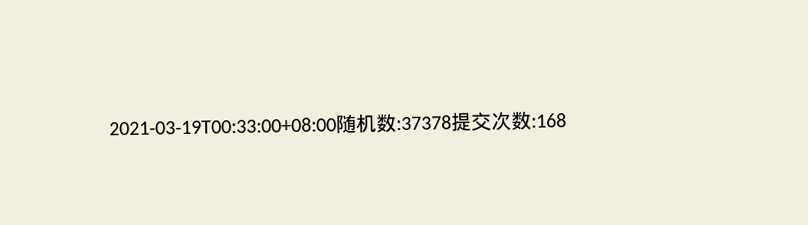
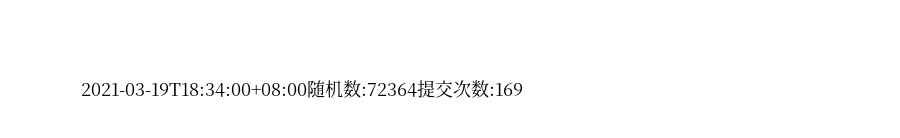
[109,113,452,136] 2021-03-19T00:33:00+08:00随机数:37378 -> [81,80,417,98] 2021-03-19T18:34:00+08:00随机数:72364
[531,113,567,128] :168 -> [489,83,523,96] :169

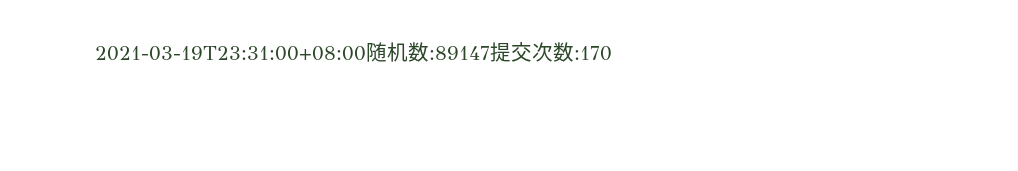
[81,80,417,98] 2021-03-19T18:34:00+08:00随机数:72364 -> [95,42,490,62] 2021-03-19T23:31:00+08:00随机数:89147
[489,83,523,96] :169 -> [574,46,612,61] :170

